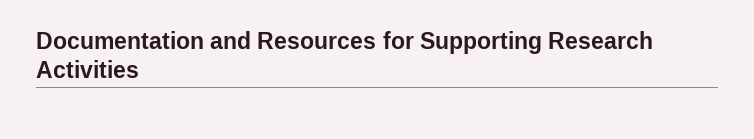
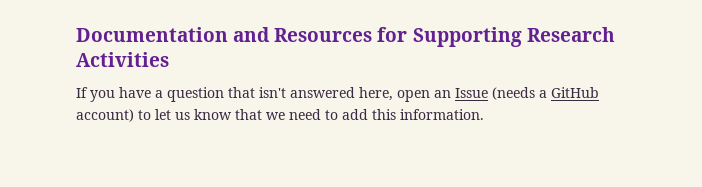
(139, 69) none -> [76,87,599,102] [76,109,484,122] // If you have a question that isn't answered here, open an Issue (needs a GitHub account) to let us know that we need to add this information.

